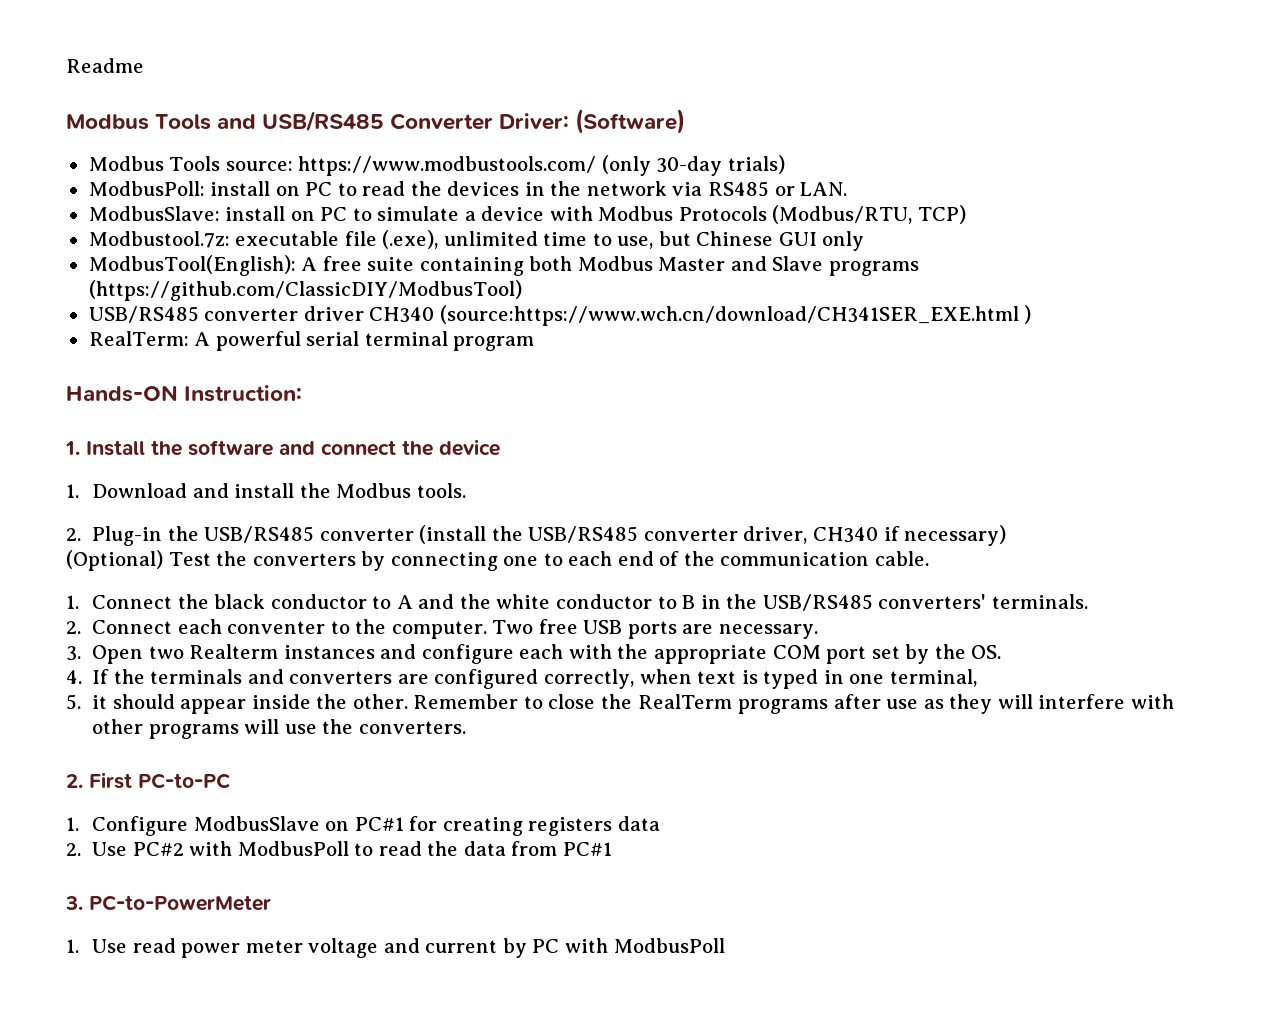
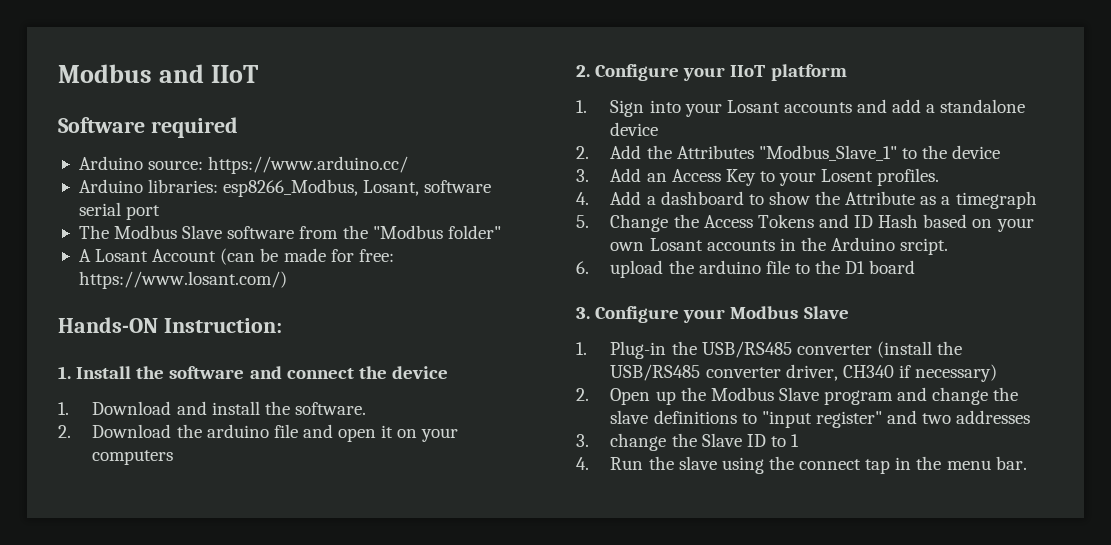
[66,58,144,73] [66,109,686,134] [88,155,785,176] [88,181,848,197] [88,205,966,224] [88,230,865,251] [88,255,919,276] [88,280,522,301] [88,305,1032,326] [88,331,535,351] Readme // Modbus Tools and USB/RS485 Converter Driver: (Software) // Modbus Tools source: https://www.modbustools.com/ (only 30-day trials) // ModbusPoll: install on PC to read the devices in the network via RS485 or LAN. // ModbusSlave: install on PC to simulate a device with Modbus Protocols (Modbus/RTU, TCP) // Modbustool.7z: executable file (.exe), unlimited time to use, but Chinese GUI only // ModbusTool(English): A free suite containing both Modbus Master and Slave programs (https://github.com/ClassicDIY/ModbusTool) // USB/RS485 converter driver CH340 (source:https://www.wch.cn/download/CH341SER_EXE.html ) // RealTerm: A powerful serial terminal program -> [58,64,258,83] [58,117,238,138] [78,156,409,174] [78,179,492,197] [78,202,161,220] [78,225,501,239] [78,248,394,265] [78,271,287,289] Modbus and IIoT // Software required // Arduino source: https://www.arduino.cc/ // Arduino libraries: esp8266_Modbus, Losant, software serial port // The Modbus Slave software from the "Modbus folder" // A Losant Account (can be made for free: https://www.losant.com/)
[336,483,466,498] [66,528,81,541] Modbus tools. // 2. -> [294,402,366,415] [58,424,459,442] [92,450,174,465] [576,64,847,81] [576,99,1026,117] [610,122,659,136] [576,145,1001,161] [576,168,940,186] [576,191,1037,209] [576,214,1034,232] [610,237,949,255] [576,260,916,278] [576,306,849,323] [576,342,587,355] software. // 2. Download the arduino file and open it on your computers // 2. Configure your IIoT platform // 1. Sign into your Losant accounts and add a standalone device // 2. Add the Attributes "Modbus_Slave_1" to the device // 3. Add an Access Key to your Losent profiles. // 4. Add a dashboard to show the Attribute as a timegraph // 5. Change the Access Tokens and ID Hash based on your own Losant accounts in the Arduino srcipt. // 6. upload the arduino file to the D1 board // 3. Configure your Modbus Slave // 1.
[66,550,929,571] [66,594,1088,611] [66,619,819,639] [66,644,1002,664] [66,669,977,689] [66,694,1174,714] [92,719,466,739] [66,772,231,789] [66,816,660,836] [66,841,612,856] [65,895,271,911] [66,938,725,958] (Optional) Test the converters by connecting one to each end of the communication cable. // 1. Connect the black conductor to A and the white conductor to B in the USB/RS485 converters' terminals. // 2. Connect each conventer to the computer. Two free USB ports are necessary. // 3. Open two Realterm instances and configure each with the appropriate COM port set by the OS. // 4. If the terminals and converters are configured correctly, when text is typed in one terminal, // 5. it should appear inside the other. Remember to close the RealTerm programs after use as they will interfere with other programs will use the converters. // 2. First PC-to-PC // 1. Configure ModbusSlave on PC#1 for creating registers data // 2. Use PC#2 with ModbusPoll to read the data from PC#1 // 3. PC-to-PowerMeter // 1. Use read power meter voltage and current by PC with ModbusPoll -> [576,387,1019,405] [610,410,1031,428] [576,433,800,451] [576,456,1027,474] 2. Open up the Modbus Slave program and change the slave definitions to "input register" and two addresses // 3. change the Slave ID to 1 // 4. Run the slave using the connect tap in the menu bar.

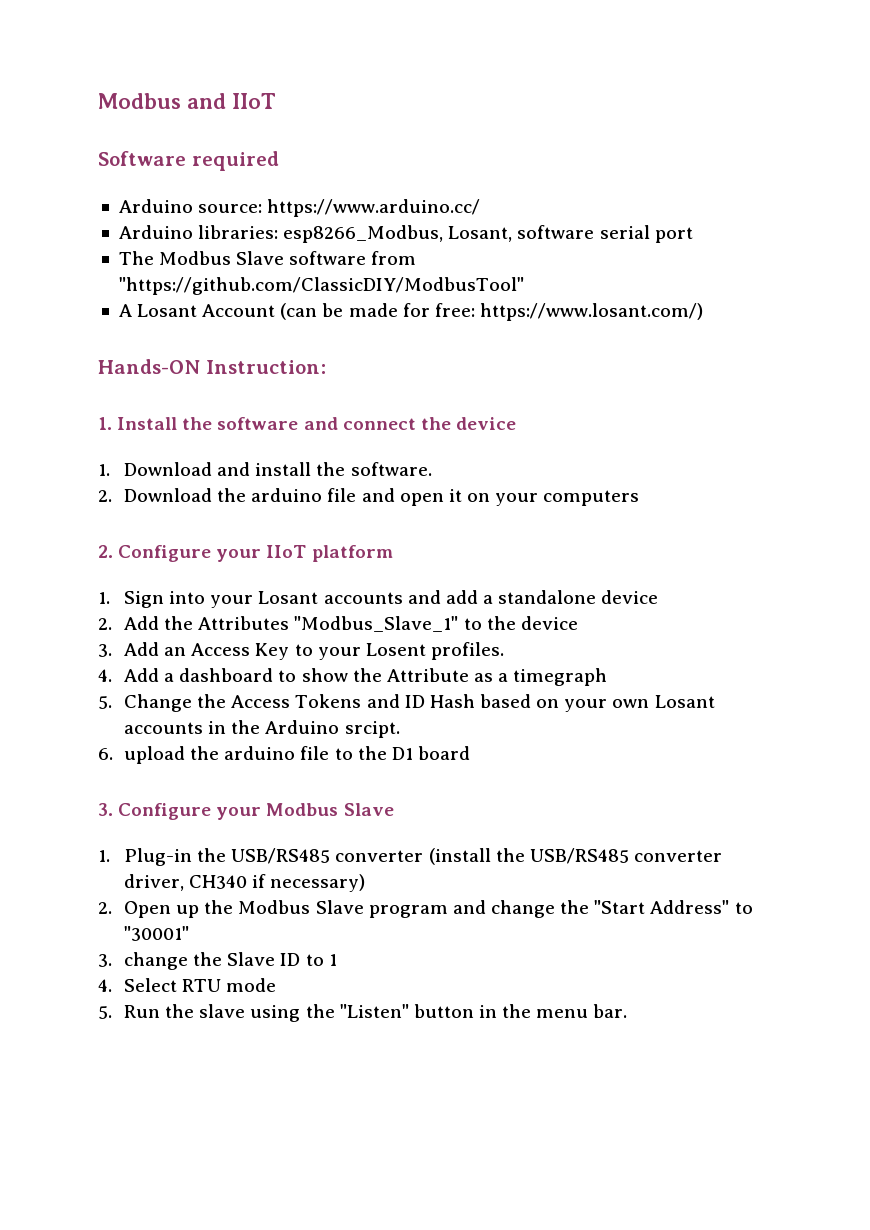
[342,225,501,239] the "Modbus folder" -> [118,277,524,295] "https://github.com/ClassicDIY/ModbusTool"
[610,410,1031,428] slave definitions to "input register" and two addresses -> [594,900,753,914] [124,926,190,941] "Start Address" to "30001"
(589, 463) none -> [124,978,277,992] [98,1006,112,1019] Select RTU mode // 5.
[799,459,891,474] connect tap -> [339,1004,474,1018] "Listen" button

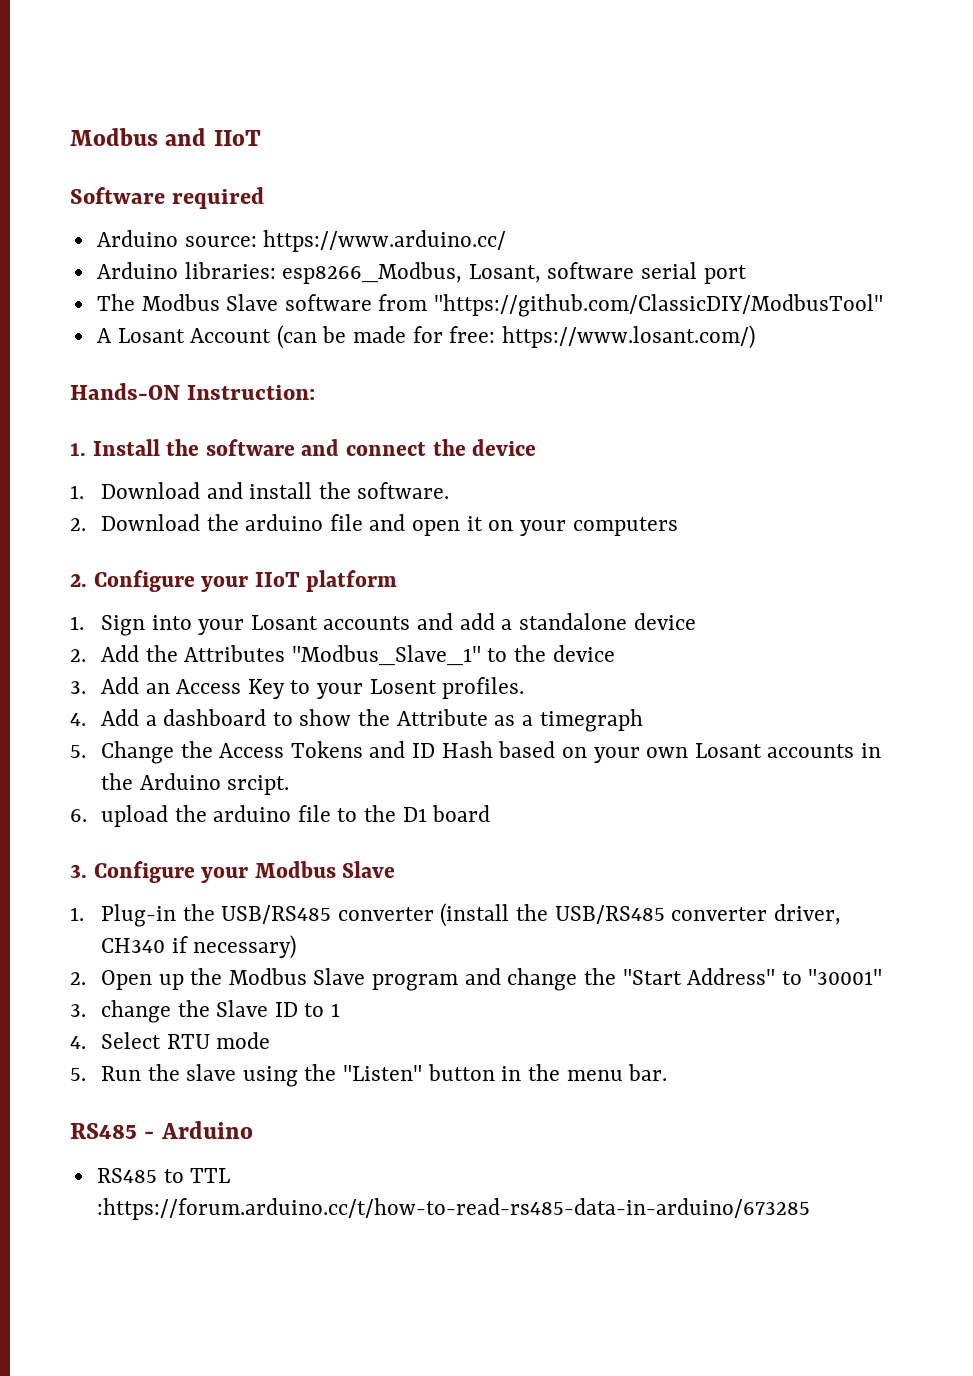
(628, 1011) none -> [70,1121,253,1139] [96,1168,231,1183] [96,1198,810,1220] // RS485 - Arduino // RS485 to TTL :https://forum.arduino.cc/t/how-to-read-rs485-data-in-arduino/673285

